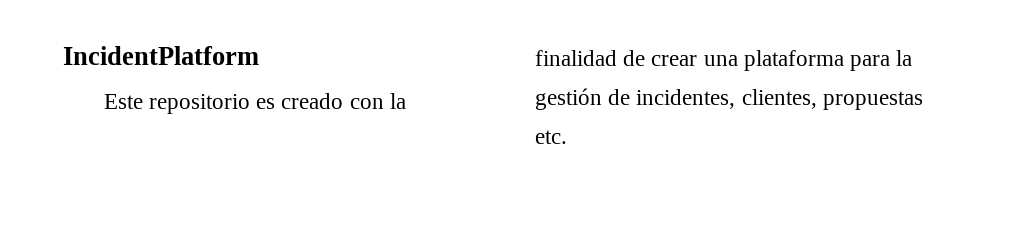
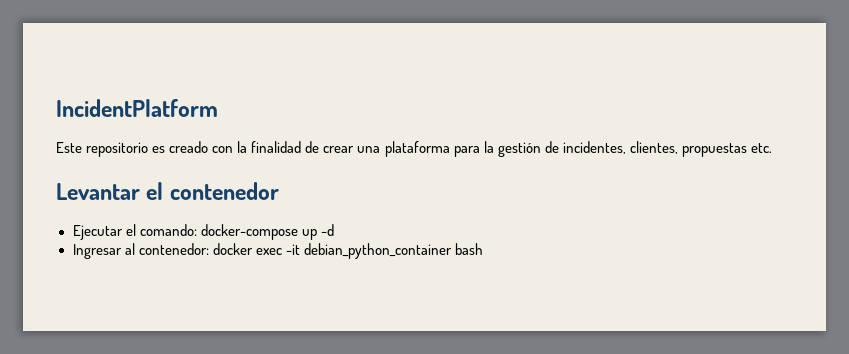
(567, 137) none -> [56,182,279,200] [72,224,334,240] [72,243,483,259] // Levantar el contenedor // Ejecutar el comando: docker-compose up -d // Ingresar al contenedor: docker exec -it debian_python_container bash

